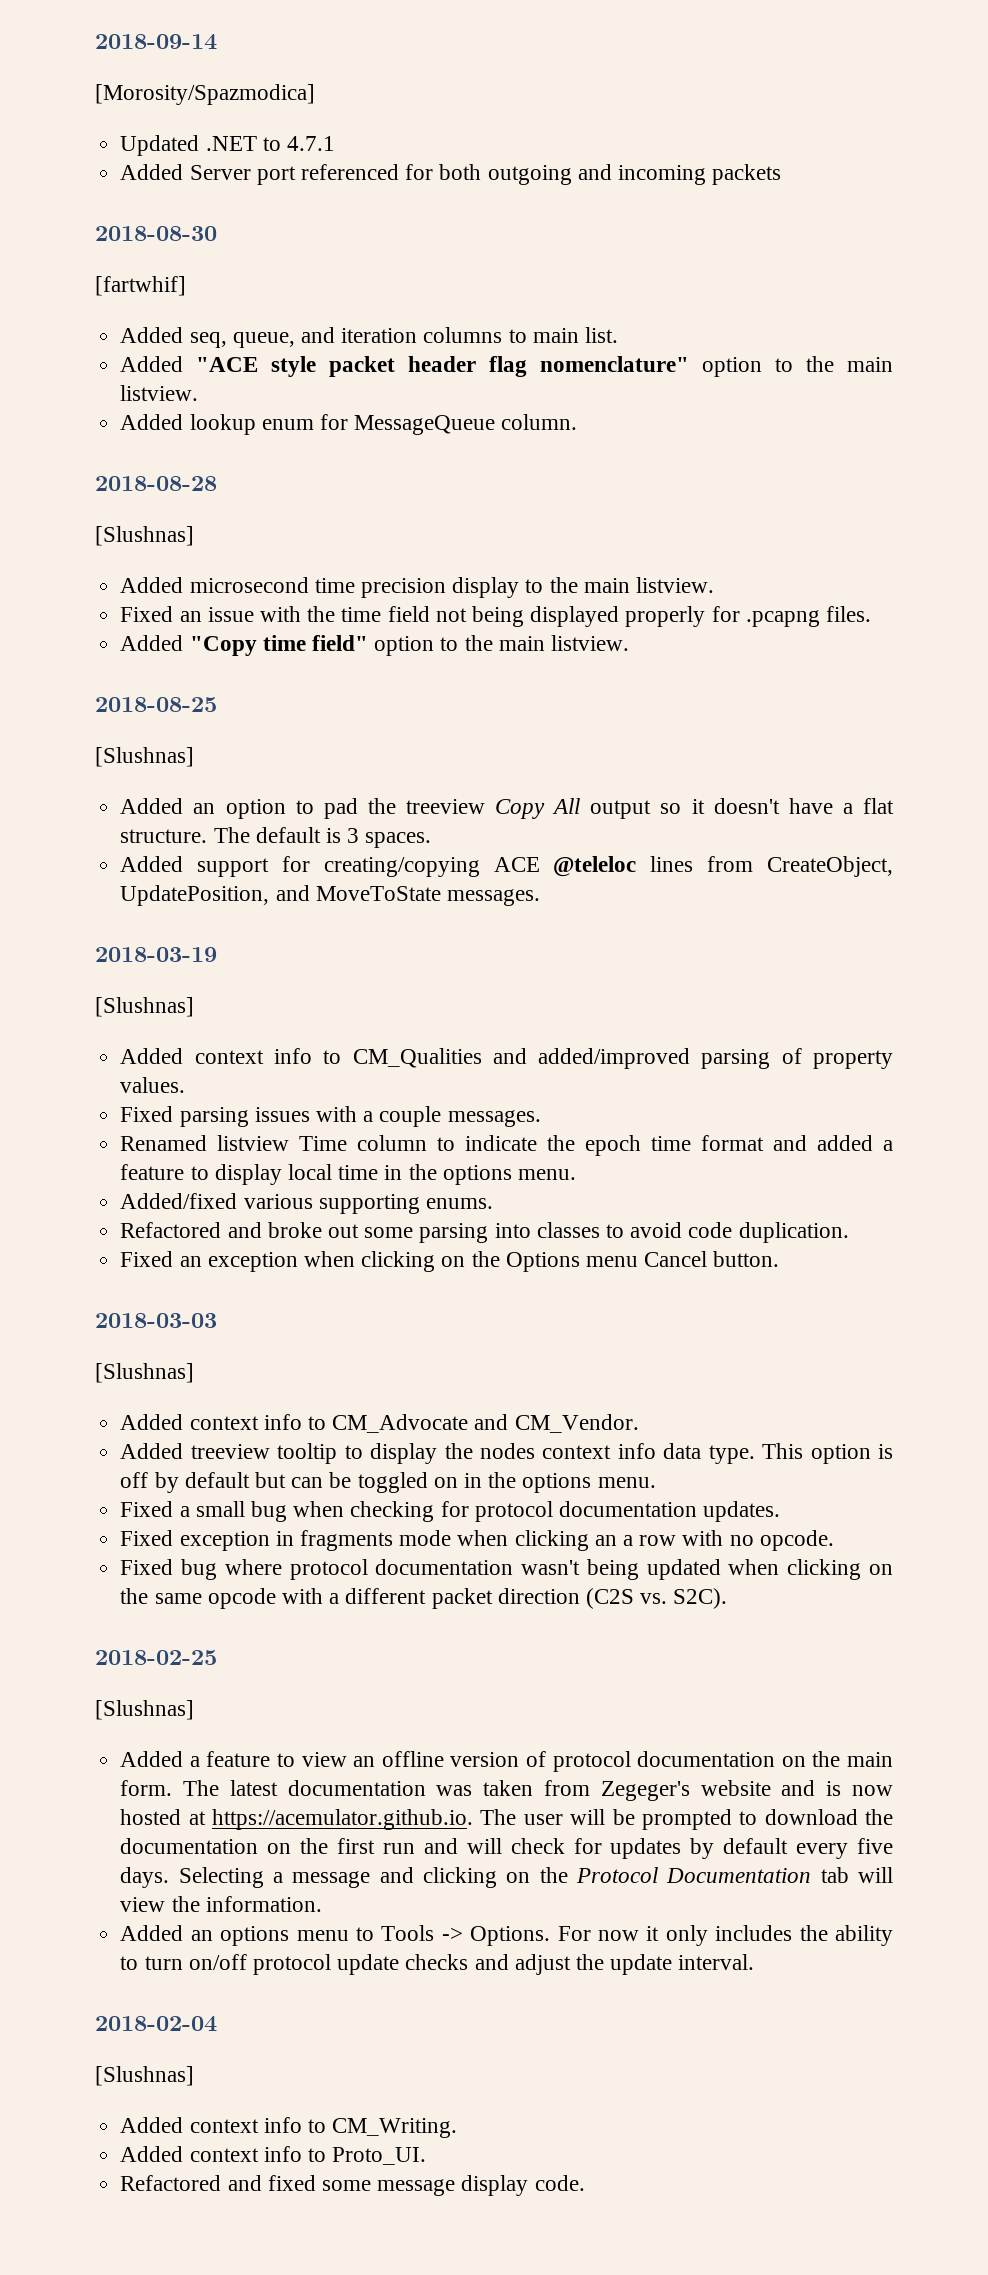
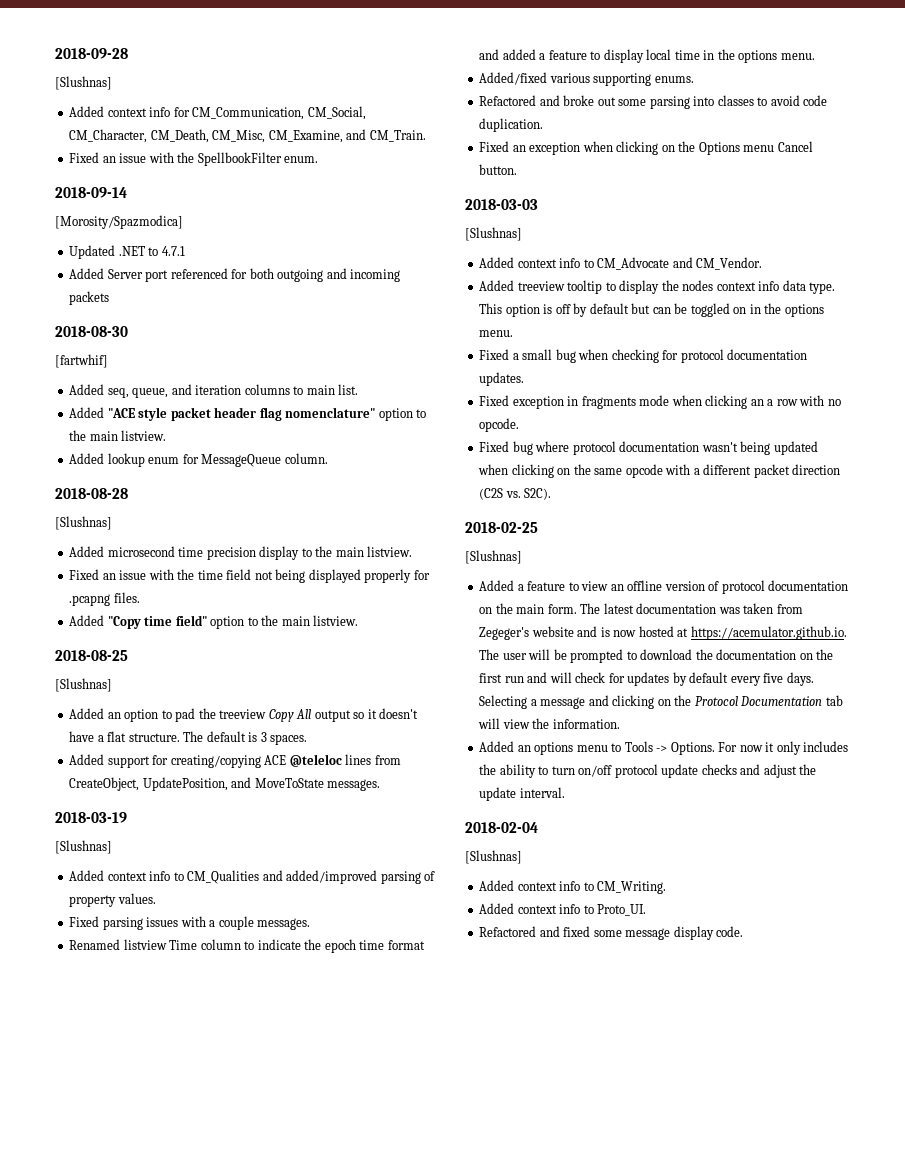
(95, 42) none -> [55,48,128,59] [55,76,112,90] [69,106,366,120] [69,129,426,143] [69,152,319,166] 2018-09-28 // [Slushnas] // Added context info for CM_Communication, CM_Social, CM_Character, CM_Death, CM_Misc, CM_Examine, and CM_Train. // Fixed an issue with the SpellbookFilter enum. //

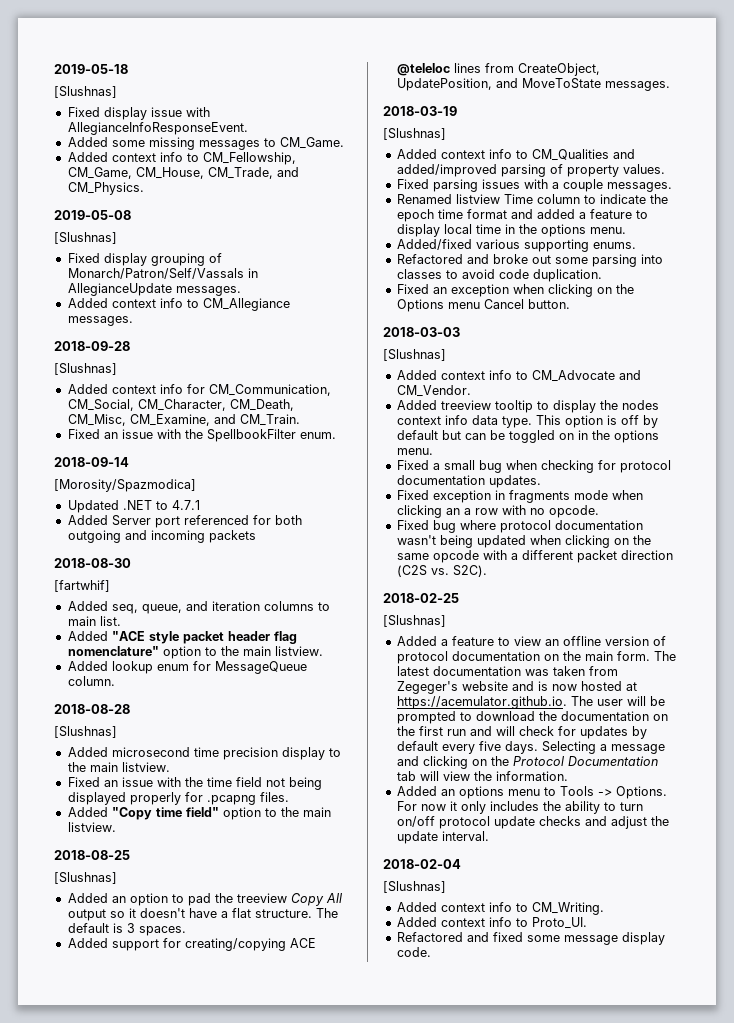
(55, 53) none -> [54,64,128,74] [54,86,117,98] [67,107,210,120] [67,122,248,135] [67,137,344,150] [67,152,296,165] [67,167,299,179] [67,182,144,195] [54,210,131,220] [54,232,117,244] [67,253,222,266] [67,268,258,279] [67,283,241,296] [67,298,290,311] [67,316,133,326] 2019-05-18 // [Slushnas] // Fixed display issue with AllegianceInfoResponseEvent. // Added some missing messages to CM_Game. // Added context info to CM_Fellowship, CM_Game, CM_House, CM_Trade, and CM_Physics. // 2019-05-08 // [Slushnas] // Fixed display grouping of Monarch/Patron/Self/Vassals in AllegianceUpdate messages. // Added context info to CM_Allegiance messages. //

